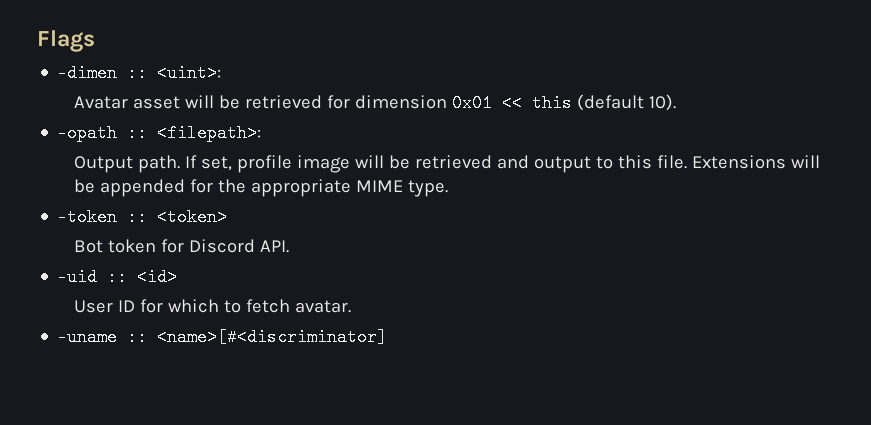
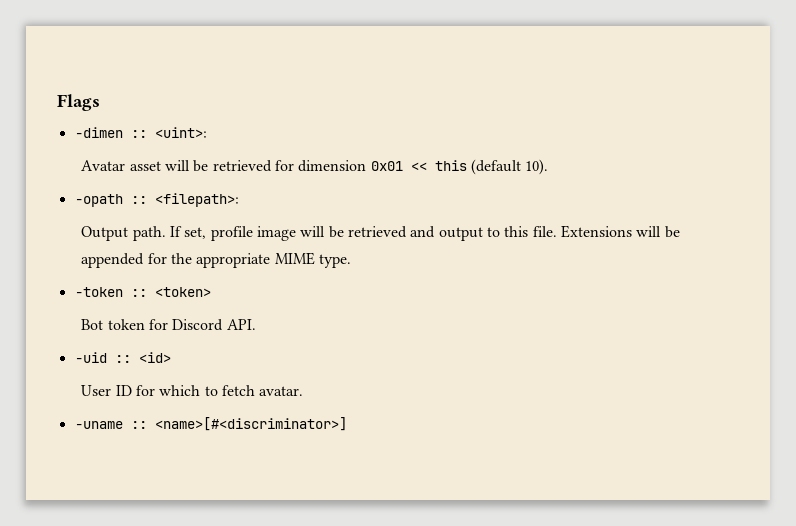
[157,328,388,346] <name>[#<discriminator] -> [154,417,347,431] <name>[#<discriminator>]

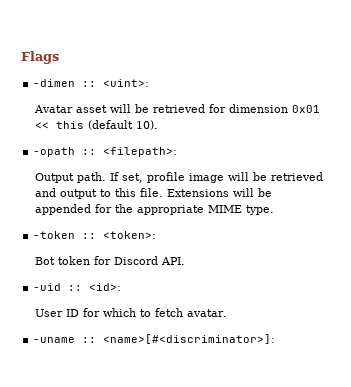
[154,287,211,297] <token> -> [103,231,157,239] <token>:
[138,352,171,363] <id> -> [89,283,122,291] <id>:
[154,417,347,431] <name>[#<discriminator>] -> [103,334,276,344] <name>[#<discriminator>]:

